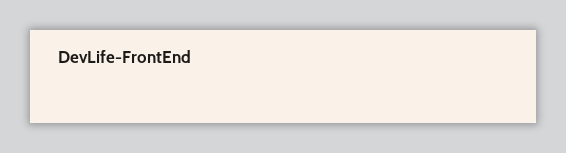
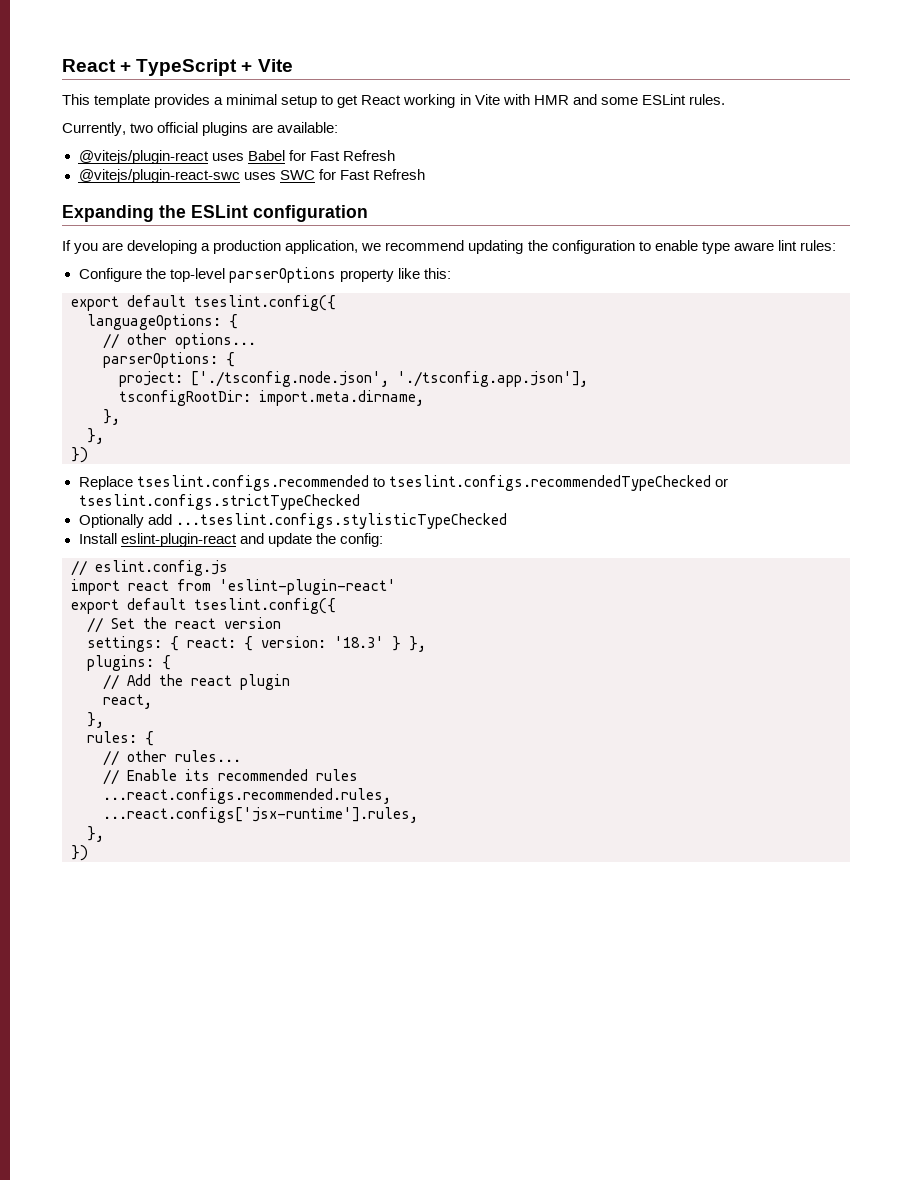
[58,50,191,63] DevLife-FrontEnd -> [62,59,293,76] [62,94,725,108] [62,122,339,136] [78,150,395,164] [78,169,425,183] [62,205,368,222] [62,240,836,254] [78,267,451,283] [71,295,336,311] [87,314,238,330] [103,333,256,349] [103,352,235,368] [119,371,588,387] [119,390,424,406] [103,409,120,425] [87,428,104,444] [71,447,88,463] [78,475,728,491] [78,494,360,510] [78,513,507,529] [78,533,383,547] [71,560,228,576] [71,579,396,595] [71,598,336,614] [87,617,281,633] [87,636,426,652] [87,655,171,671] [103,674,290,690] [103,694,152,709] [87,712,104,728] [87,731,154,746] [103,750,241,766] [103,769,358,785] [103,788,391,804] [103,807,418,823] [87,826,104,842] [71,845,88,861] React + TypeScript + Vite // This template provides a minimal setup to get React working in Vite with HMR and some ESLint rules. // Currently, two official plugins are available: // @vitejs/plugin-react uses Babel for Fast Refresh // @vitejs/plugin-react-swc uses SWC for Fast Refresh // Expanding the ESLint configuration // If you are developing a production application, we recommend updating the configuration to enable type aware lint rules: // Configure the top-level parserOptions property like this: // export default tseslint.config({ // languageOptions: { // // other options... // parserOptions: { // project: ['./tsconfig.node.json', './tsconfig.app.json'], // tsconfigRootDir: import.meta.dirname, // }, // }, // }) // Replace tseslint.configs.recommended to tseslint.configs.recommendedTypeChecked or tseslint.configs.strictTypeChecked // Optionally add ...tseslint.configs.stylisticTypeChecked // Install eslint-plugin-react and update the config: // // eslint.config.js // import react from 'eslint-plugin-react' // export default tseslint.config({ // // Set the react version // settings: { react: { version: '18.3' } }, // plugins: { // // Add the react plugin // react, // }, // rules: { // // other rules... // // Enable its recommended rules // ...react.configs.recommended.rules, // ...react.configs['jsx-runtime'].rules, // }, // })

